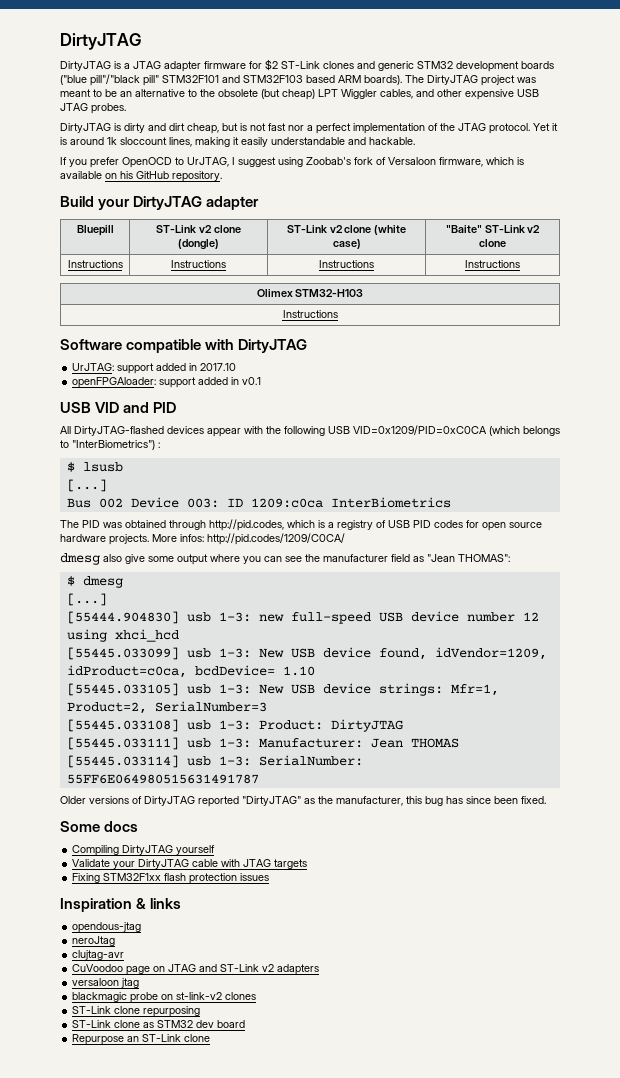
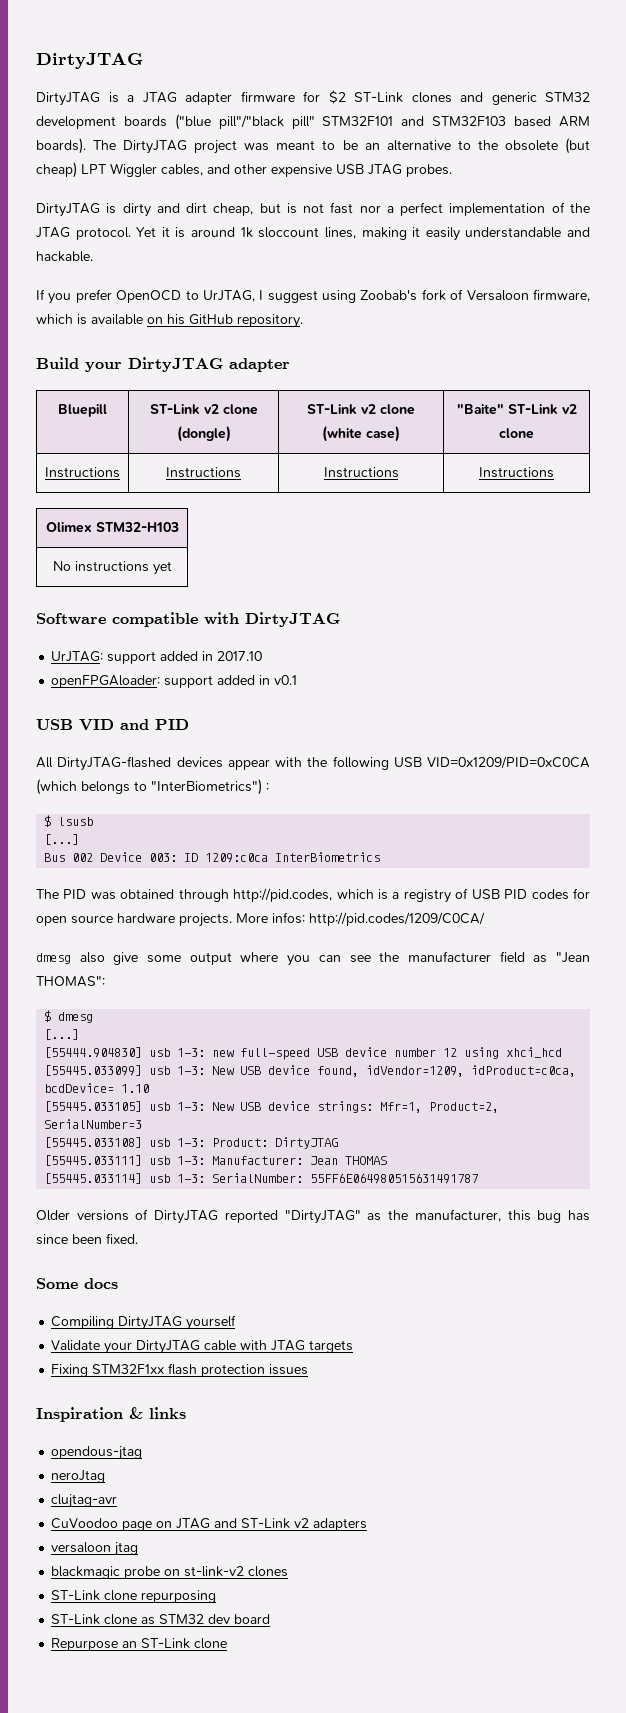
[282,310,338,318] Instructions -> [52,561,172,575] No instructions yet

